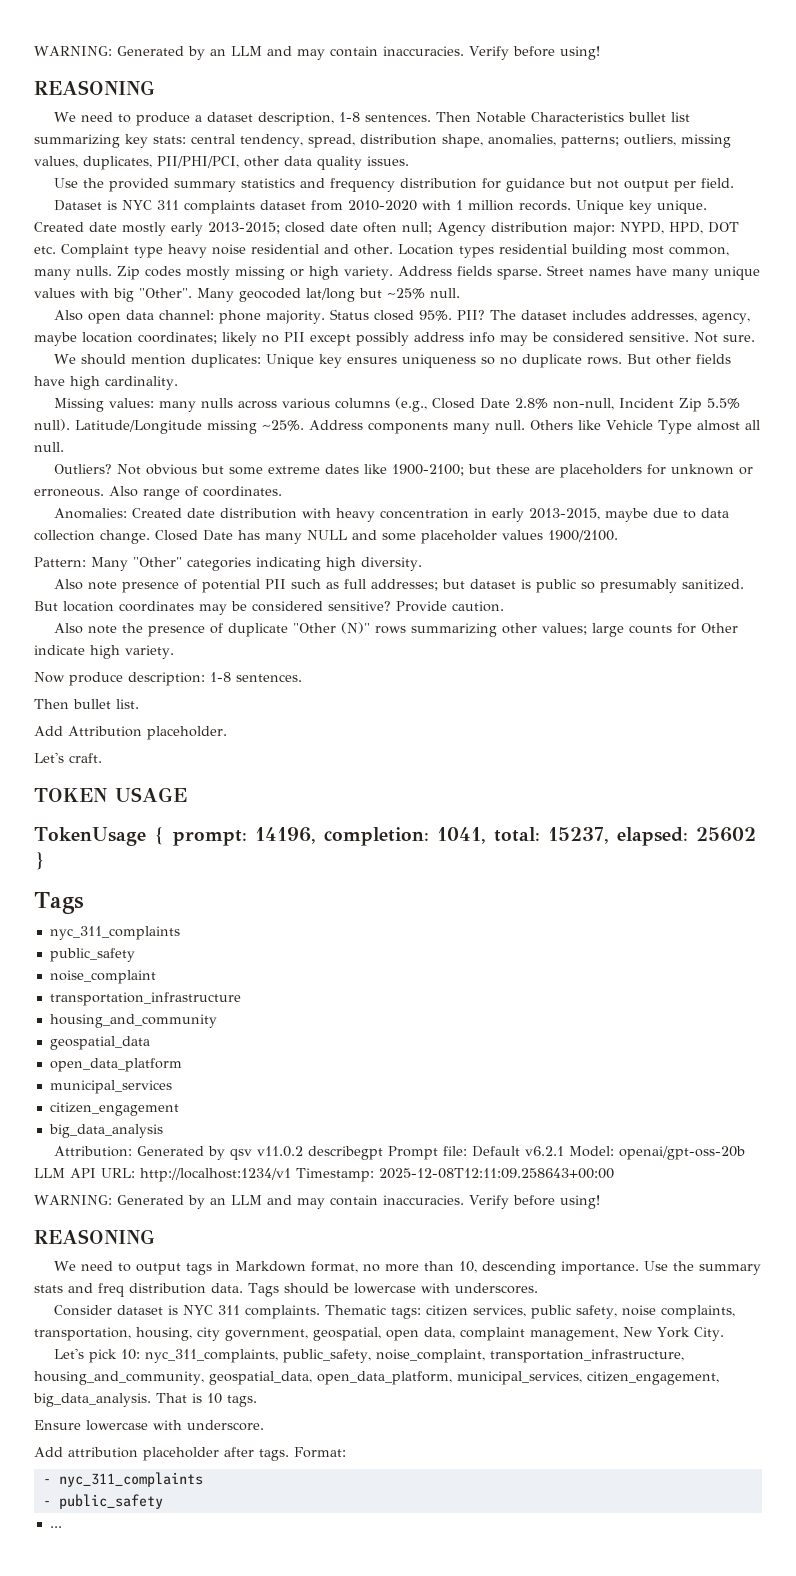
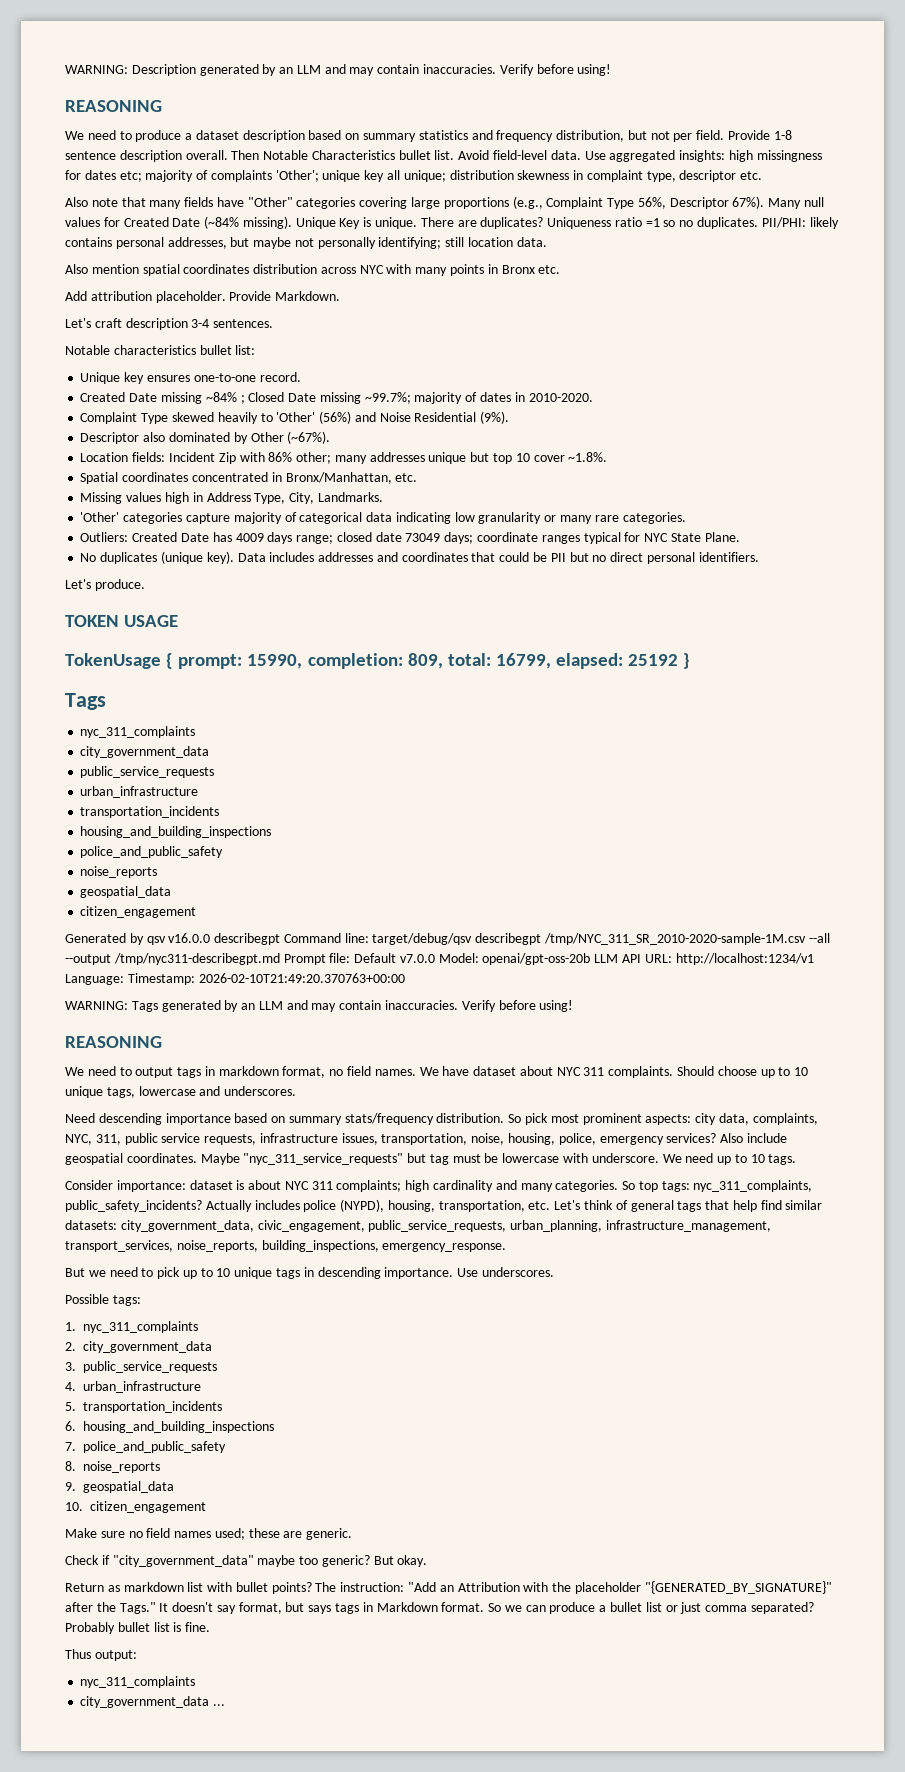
[34,46,184,56] WARNING: Generated -> [65,64,259,76] WARNING: Description generated
[258,112,691,126] [34,134,731,148] [34,156,409,170] [54,178,735,192] [54,200,708,214] [34,222,739,236] [34,244,729,258] [34,265,760,280] [34,288,460,302] [54,309,751,324] [34,332,755,346] [54,354,732,368] [34,376,178,390] [54,397,741,412] [34,419,760,434] [34,442,64,452] [54,464,754,478] [34,486,282,500] [54,508,730,522] [34,530,618,544] [34,557,422,571] [54,579,745,593] [34,601,504,615] [54,622,739,637] [34,645,174,659] [34,672,302,686] [34,699,139,709] [34,726,227,740] [34,752,102,763] description, 1-8 sentences. Then Notable Characteristics bullet list summarizing key stats: central tendency, spread, distribution shape, anomalies, patterns; outliers, missing values, duplicates, PII/PHI/PCI, other data quality issues. // Use the provided summary statistics and frequency distribution for guidance but not output per field. // Dataset is NYC 311 complaints dataset from 2010-2020 with 1 million records. Unique key unique. Created date mostly early 2013-2015; closed date often null; Agency distribution major: NYPD, HPD, DOT etc. Complaint type heavy noise residential and other. Location types residential building most common, many nulls. Zip codes mostly missing or high variety. Address fields sparse. Street names have many unique values with big "Other". Many geocoded lat/long but ~25% null. // Also open data channel: phone majority. Status closed 95%. PII? The dataset includes addresses, agency, maybe location coordinates; likely no PII except possibly address info may be considered sensitive. Not sure. // We should mention duplicates: Unique key ensures uniqueness so no duplicate rows. But other fields have high cardinality. // Missing values: many nulls across various columns (e.g., Closed Date 2.8% non-null, Incident Zip 5.5% null). Latitude/Longitude missing ~25%. Address components many null. Others like Vehicle Type almost all null. // Outliers? Not obvious but some extreme dates like 1900-2100; but these are placeholders for unknown or erroneous. Also range of coordinates. // Anomalies: Created date distribution with heavy concentration in early 2013-2015, maybe due to data collection change. Closed Date has many NULL and some placeholder values 1900/2100. // Pattern: Many "Other" categories indicating high diversity. // Also note presence of potential PII such as full addresses; but dataset is public so presumably sanitized. But location coordinates may be considered sensitive? Provide caution. // Also note the presence of duplicate "Other (N)" rows summarizing other values; large counts for Other indicate high variety. // Now produce description: 1-8 sentences. // Then bullet list. // Add Attribution placeholder. // Let's craft. -> [242,130,792,142] [65,150,822,162] [65,170,763,182] [65,196,825,209] [65,216,839,229] [65,237,547,249] [65,264,561,276] [65,291,341,303] [65,318,274,330] [65,345,256,355] [80,372,301,384] [80,392,593,404] [80,411,510,424] [80,431,331,444] [80,452,608,464] [80,472,418,484] [80,492,383,504] [80,512,686,524] [80,532,740,544] [80,551,759,564] [65,579,145,591] description based on summary statistics and frequency distribution, but not per field. Provide 1-8 sentence description overall. Then Notable Characteristics bullet list. Avoid field-level data. Use aggregated insights: high missingness for dates etc; majority of complaints 'Other'; unique key all unique; distribution skewness in complaint type, descriptor etc. // Also note that many fields have "Other" categories covering large proportions (e.g., Complaint Type 56%, Descriptor 67%). Many null values for Created Date (~84% missing). Unique Key is unique. There are duplicates? Uniqueness ratio =1 so no duplicates. PII/PHI: likely contains personal addresses, but maybe not personally identifying; still location data. // Also mention spatial coordinates distribution across NYC with many points in Bronx etc. // Add attribution placeholder. Provide Markdown. // Let's craft description 3-4 sentences. // Notable characteristics bullet list: // Unique key ensures one-to-one record. // Created Date missing ~84% ; Closed Date missing ~99.7%; majority of dates in 2010-2020. // Complaint Type skewed heavily to 'Other' (56%) and Noise Residential (9%). // Descriptor also dominated by Other (~67%). // Location fields: Incident Zip with 86% other; many addresses unique but top 10 cover ~1.8%. // Spatial coordinates concentrated in Bronx/Manhattan, etc. // Missing values high in Address Type, City, Landmarks. // 'Other' categories capture majority of categorical data indicating low granularity or many rare categories. // Outliers: Created Date has 4009 days range; closed date 73049 days; coordinate ranges typical for NYC State Plane. // No duplicates (unique key). Data includes addresses and coordinates that could be PII but no direct personal identifiers. // Let's produce.
[254,827,756,846] [34,852,45,870] [34,892,84,914] [49,926,180,940] [49,948,135,962] [49,970,156,984] [49,992,241,1006] [49,1014,217,1028] [49,1036,150,1050] [49,1058,182,1072] [49,1080,172,1094] [49,1102,179,1116] [48,1124,163,1138] [54,1146,133,1157] 14196, completion: 1041, total: 15237, elapsed: 25602 } // Tags // nyc_311_complaints // public_safety // noise_complaint // transportation_infrastructure // housing_and_community // geospatial_data // open_data_platform // municipal_services // citizen_engagement // big_data_analysis // Attribution: -> [247,653,691,669] [65,693,106,710] [80,726,196,738] [80,746,210,758] [80,766,215,778] [80,786,199,798] [80,806,220,818] [80,826,272,838] [80,846,224,858] [80,866,158,878] [80,886,172,898] [80,906,197,918] 15990, completion: 809, total: 16799, elapsed: 25192 } // Tags // nyc_311_complaints // city_government_data // public_service_requests // urban_infrastructure // transportation_incidents // housing_and_building_inspections // police_and_public_safety // noise_reports // geospatial_data // citizen_engagement //
[257,1146,384,1160] v11.0.2 describegpt -> [168,933,830,945] [65,953,280,965] v16.0.0 describegpt Command line: target/debug/qsv describegpt /tmp/NYC_311_SR_2010-2020-sample-1M.csv --all --output /tmp/nyc311-describegpt.md
[525,1146,565,1156] v6.2.1 -> [399,954,435,963] v7.0.0
[296,1168,614,1182] [34,1195,184,1205] Timestamp: 2025-12-08T12:11:09.258643+00:00 // WARNING: Generated -> [65,973,405,985] [65,1000,221,1012] Language: Timestamp: 2026-02-10T21:49:20.370763+00:00 // WARNING: Tags generated
[235,1261,307,1272] Markdown -> [218,1066,279,1076] markdown
[385,1261,762,1275] [34,1283,538,1297] [54,1305,736,1319] [34,1327,724,1341] [54,1348,685,1363] [34,1371,719,1385] [33,1393,257,1407] [34,1420,264,1431] [34,1447,346,1461] [42,1472,203,1487] [42,1494,163,1509] more than 10, descending importance. Use the summary stats and freq distribution data. Tags should be lowercase with underscores. // Consider dataset is NYC 311 complaints. Thematic tags: citizen services, public safety, noise complaints, transportation, housing, city government, geospatial, open data, complaint management, New York City. // Let's pick 10: nyc_311_complaints, public_safety, noise_complaint, transportation_infrastructure, housing_and_community, geospatial_data, open_data_platform, municipal_services, citizen_engagement, big_data_analysis. That is 10 tags. // Ensure lowercase with underscore. // Add attribution placeholder after tags. Format: // - nyc_311_complaints // - public_safety // -> [347,1066,809,1078] [65,1086,297,1098] [65,1113,818,1125] [65,1133,787,1145] [65,1153,797,1165] [65,1180,813,1192] [65,1199,823,1212] [65,1220,771,1232] [65,1240,507,1252] [65,1267,554,1279] [65,1294,141,1306] [65,1321,199,1333] [65,1341,213,1353] [65,1361,218,1373] [65,1381,202,1393] [65,1401,223,1413] [65,1421,275,1433] [65,1441,227,1453] [65,1461,161,1473] [65,1481,175,1493] [65,1501,206,1513] [65,1528,353,1540] [65,1555,428,1567] [65,1581,832,1594] [65,1602,814,1614] [65,1622,211,1634] [65,1649,137,1661] [80,1676,196,1688] [80,1696,210,1708] field names. We have dataset about NYC 311 complaints. Should choose up to 10 unique tags, lowercase and underscores. // Need descending importance based on summary stats/frequency distribution. So pick most prominent aspects: city data, complaints, NYC, 311, public service requests, infrastructure issues, transportation, noise, housing, police, emergency services? Also include geospatial coordinates. Maybe "nyc_311_service_requests" but tag must be lowercase with underscore. We need up to 10 tags. // Consider importance: dataset is about NYC 311 complaints; high cardinality and many categories. So top tags: nyc_311_complaints, public_safety_incidents? Actually includes police (NYPD), housing, transportation, etc. Let's think of general tags that help find similar datasets: city_government_data, civic_engagement, public_service_requests, urban_planning, infrastructure_management, transport_services, noise_reports, building_inspections, emergency_response. // But we need to pick up to 10 unique tags in descending importance. Use underscores. // Possible tags: // 1. nyc_311_complaints // 2. city_government_data // 3. public_service_requests // 4. urban_infrastructure // 5. transportation_incidents // 6. housing_and_building_inspections // 7. police_and_public_safety // 8. noise_reports // 9. geospatial_data // 10. citizen_engagement // Make sure no field names used; these are generic. // Check if "city_government_data" maybe too generic? But okay. // Return as markdown list with bullet points? The instruction: "Add an Attribution with the placeholder "{GENERATED_BY_SIGNATURE}" after the Tags." It doesn't say format, but says tags in Markdown format. So we can produce a bullet list or just comma separated? Probably bullet list is fine. // Thus output: // nyc_311_complaints // city_government_data

